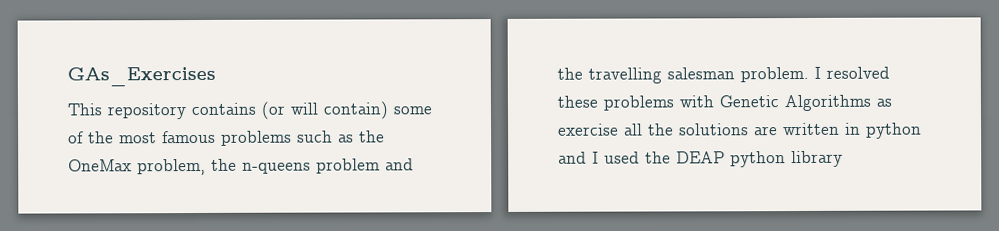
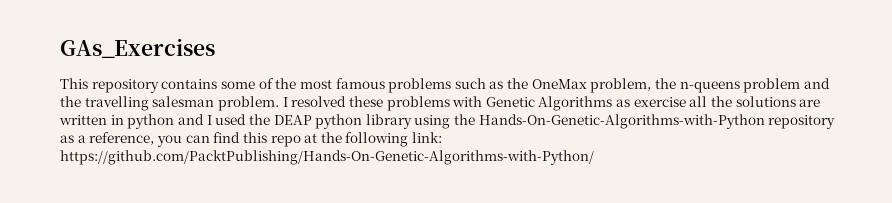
[261,101,389,120] (or will contain) -> (218, 84) none
(843, 159) none -> [414,114,836,129] [60,132,443,147] [60,150,594,165] using the Hands-On-Genetic-Algorithms-with-Python repository as a reference, you can find this repo at the following link: https://github.com/PacktPublishing/Hands-On-Genetic-Algorithms-with-Python/

